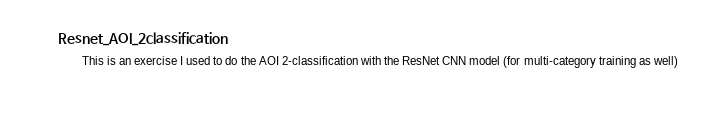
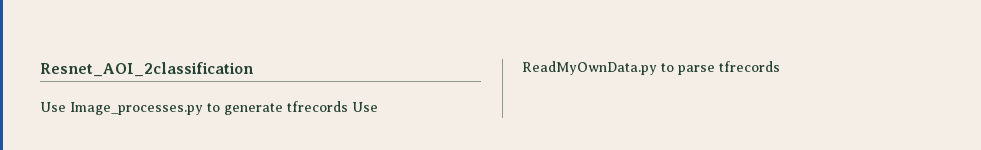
[81,56,678,68] This is an exercise I used to do the AOI 2-classification with the ResNet CNN model (for multi-category training as well) -> [40,101,378,115] [522,61,780,75] Use Image_processes.py to generate tfrecords Use ReadMyOwnData.py to parse tfrecords

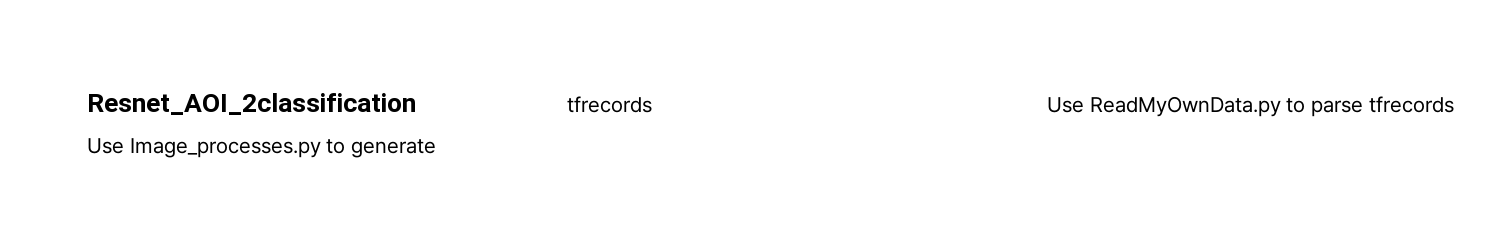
(348, 106) none -> (652, 104) //

